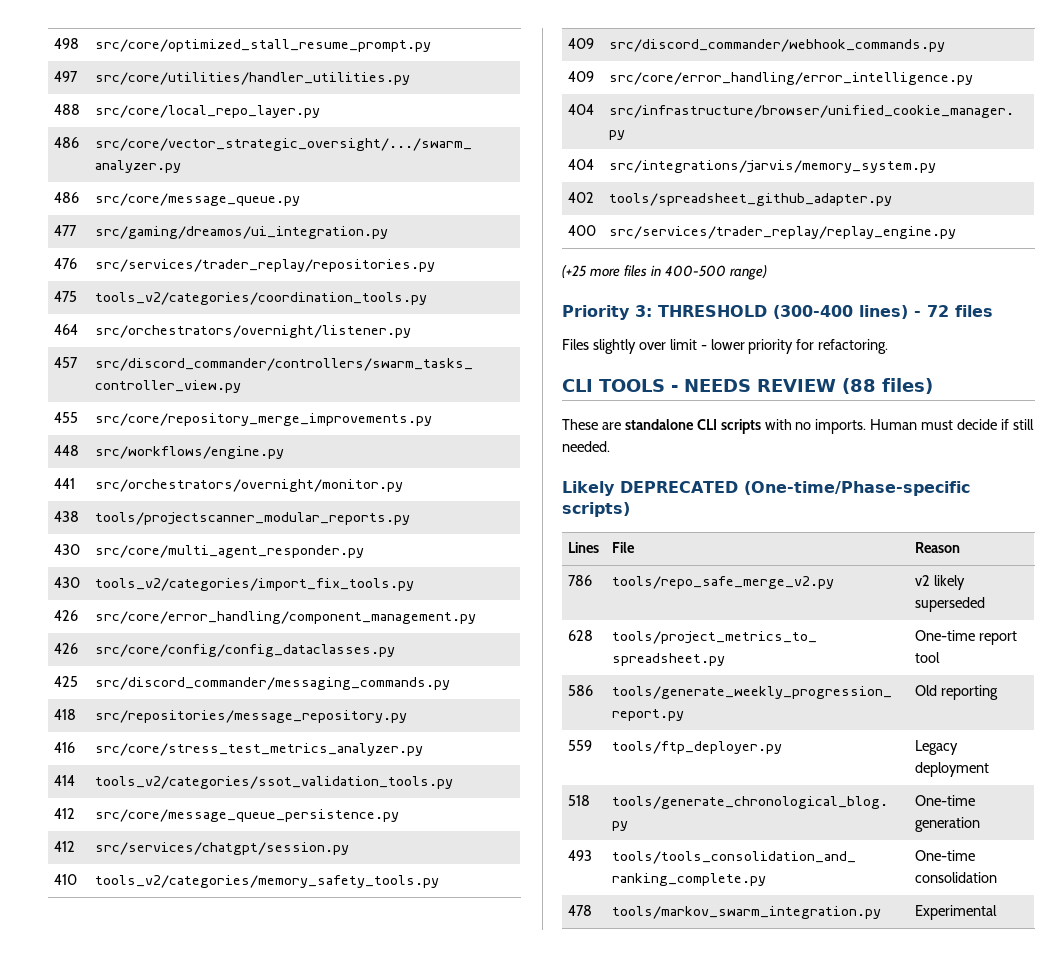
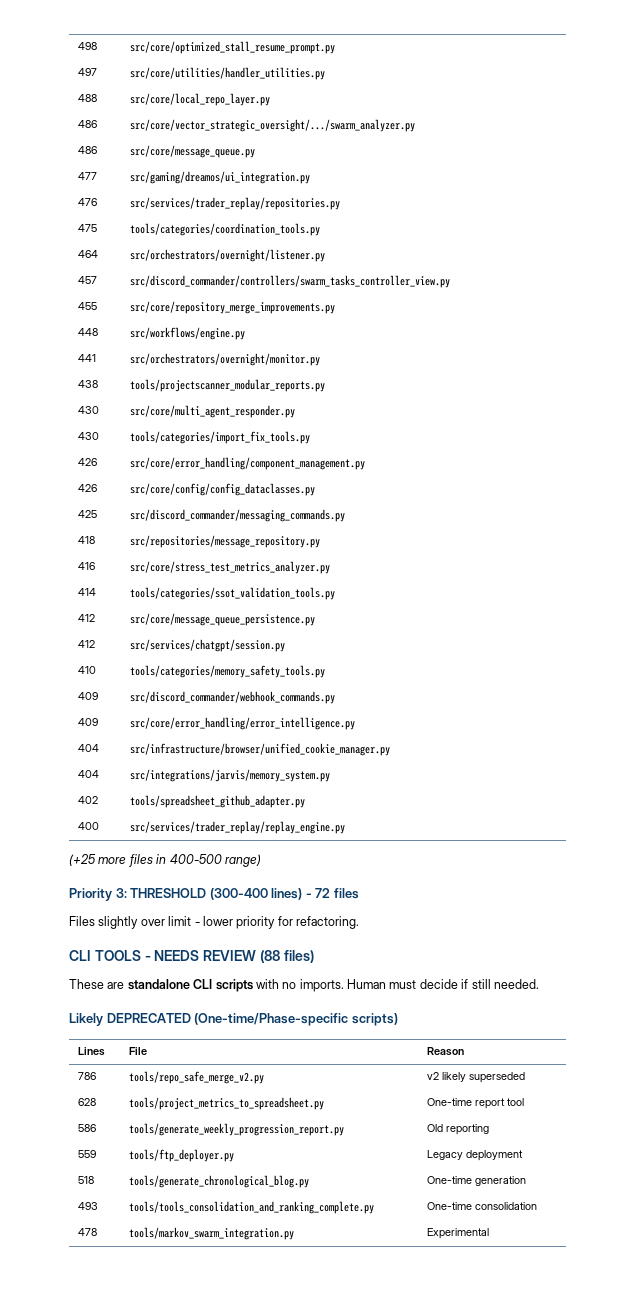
[95,292,428,305] tools_v2/categories/coordination_tools.py -> [129,223,320,236] tools/categories/coordination_tools.py
[95,578,415,591] tools_v2/categories/import_fix_tools.py -> [129,431,310,444] tools/categories/import_fix_tools.py
[95,776,454,789] tools_v2/categories/ssot_validation_tools.py -> [129,587,335,600] tools/categories/ssot_validation_tools.py
[95,875,440,888] tools_v2/categories/memory_safety_tools.py -> [129,665,325,678] tools/categories/memory_safety_tools.py

